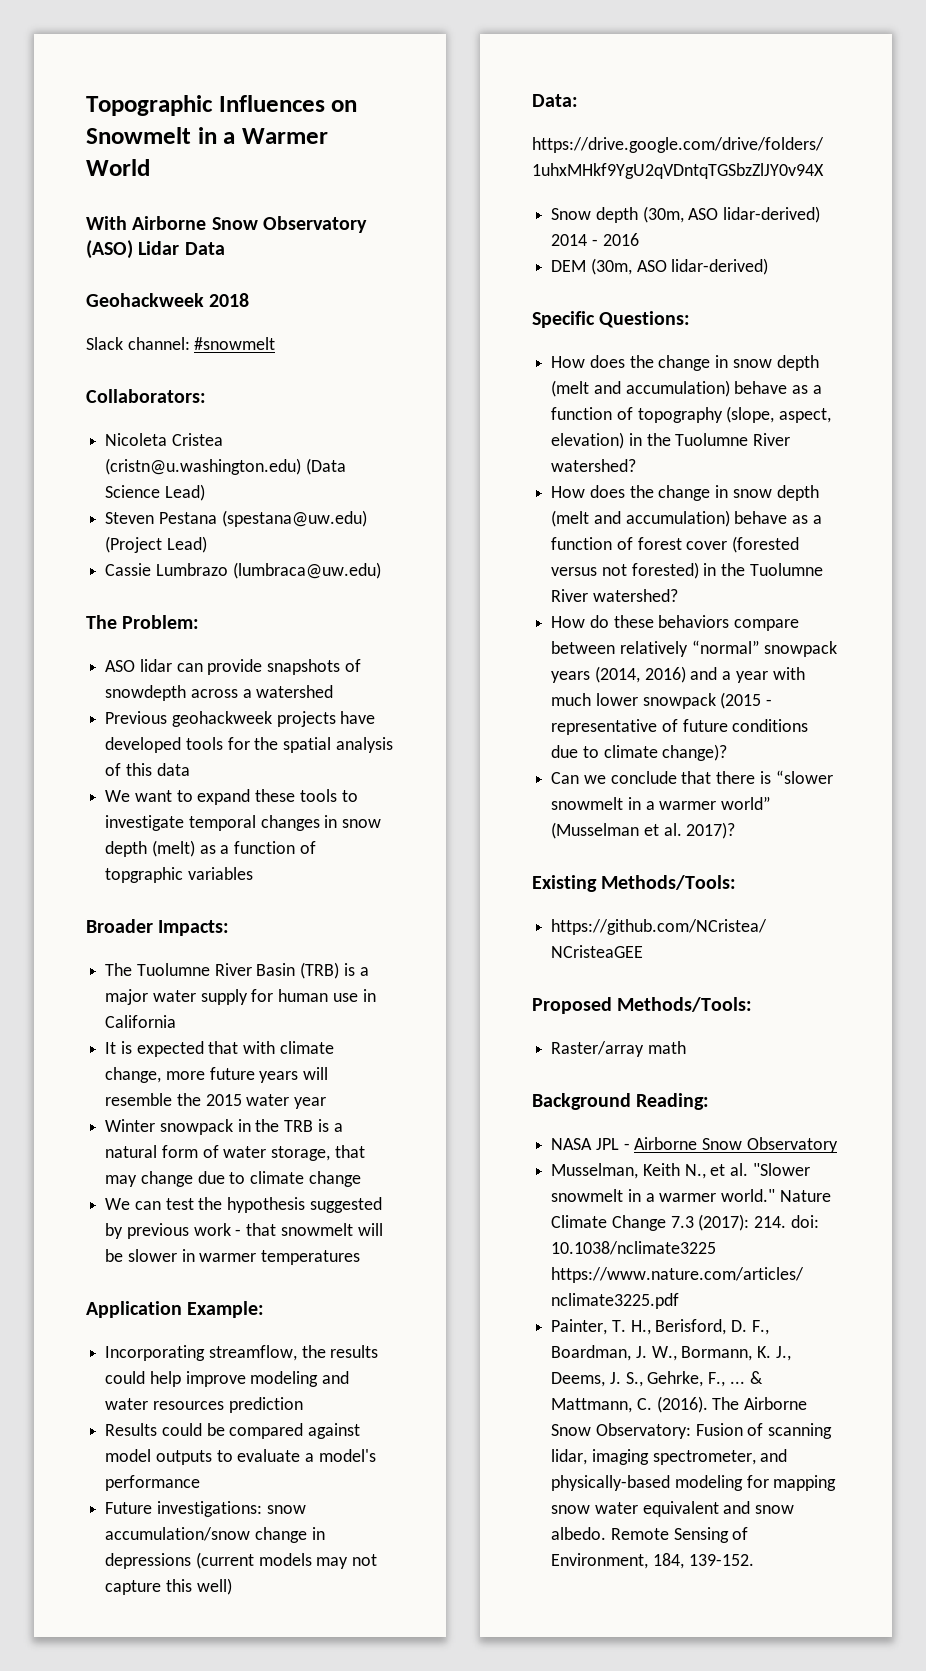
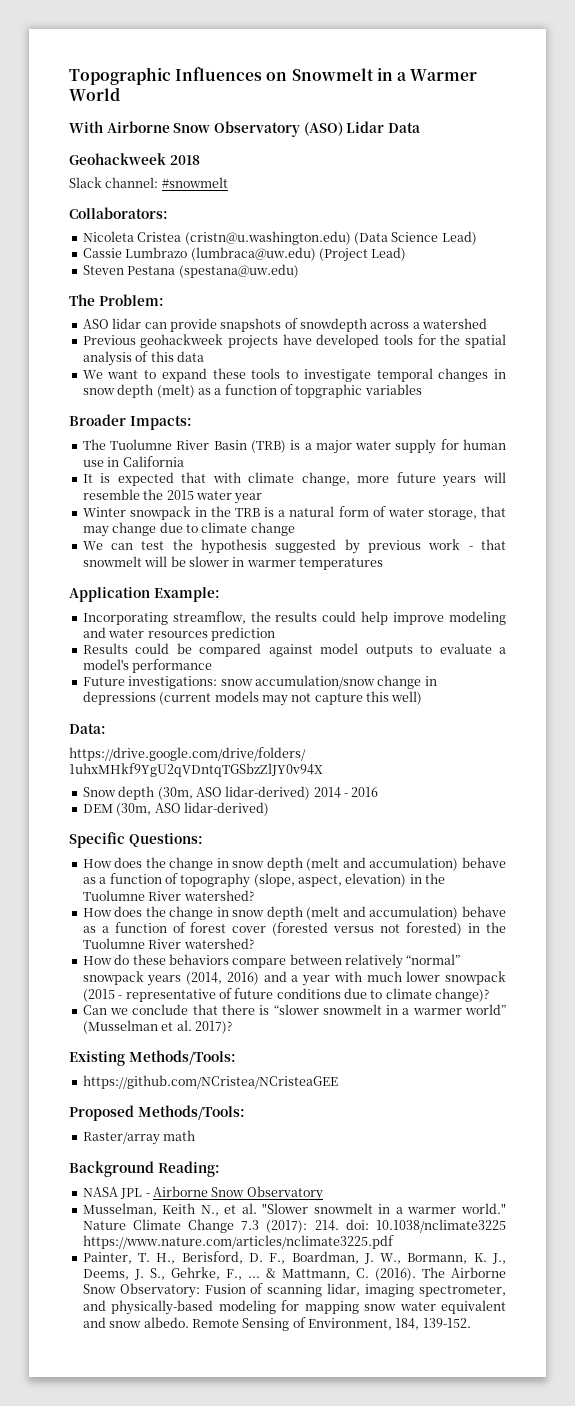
[105,510,367,527] [105,536,207,553] [105,562,381,579] Steven Pestana (spestana@uw.edu) (Project Lead) // Cassie Lumbrazo (lumbraca@uw.edu) -> [82,247,407,262] [82,264,299,278] Cassie Lumbrazo (lumbraca@uw.edu) (Project Lead) // Steven Pestana (spestana@uw.edu)

